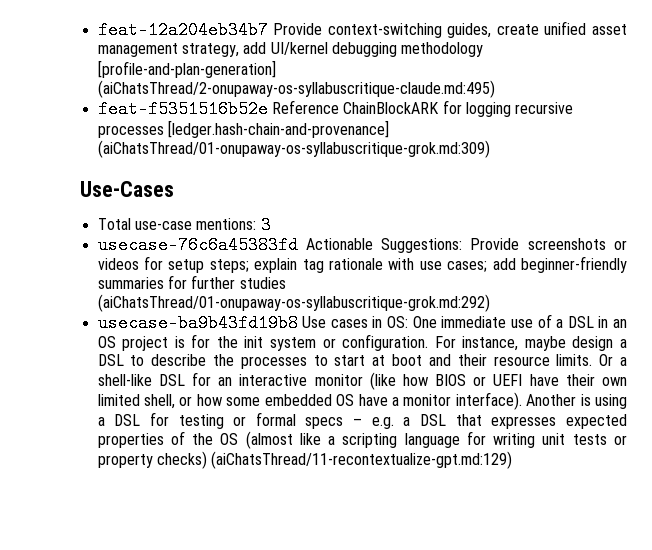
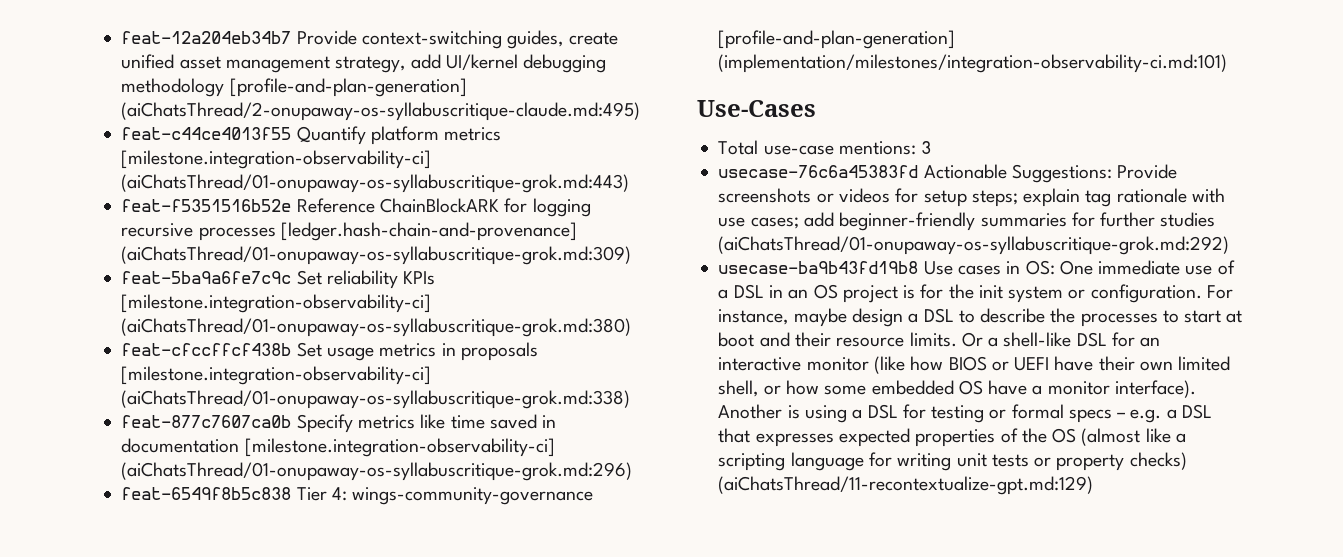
(495, 89) none -> [121,126,502,145] [121,150,432,169] [121,174,630,193] // feat-c44ce4013f55 Quantify platform metrics [milestone.integration-observability-ci] (aiChatsThread/01-onupaway-os-syllabuscritique-grok.md:443)
(490, 149) none -> [121,270,436,289] [121,294,432,313] [121,318,632,337] [121,342,538,361] [121,366,432,385] [121,390,631,409] [121,414,557,433] [121,438,555,457] [121,462,633,481] [121,487,594,505] [718,30,956,49] [718,54,1228,73] // feat-5ba9a6fe7c9c Set reliability KPIs [milestone.integration-observability-ci] (aiChatsThread/01-onupaway-os-syllabuscritique-grok.md:380) // feat-cfccffcf438b Set usage metrics in proposals [milestone.integration-observability-ci] (aiChatsThread/01-onupaway-os-syllabuscritique-grok.md:338) // feat-877c7607ca0b Specify metrics like time saved in documentation [milestone.integration-observability-ci] (aiChatsThread/01-onupaway-os-syllabuscritique-grok.md:296) // feat-6549f8b5c838 Tier 4: wings-community-governance [profile-and-plan-generation] (implementation/milestones/integration-observability-ci.md:101)

